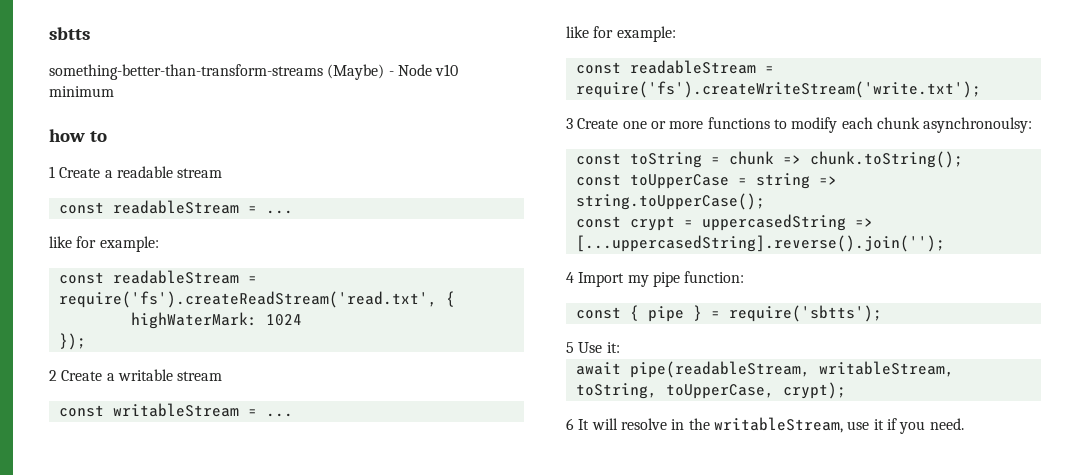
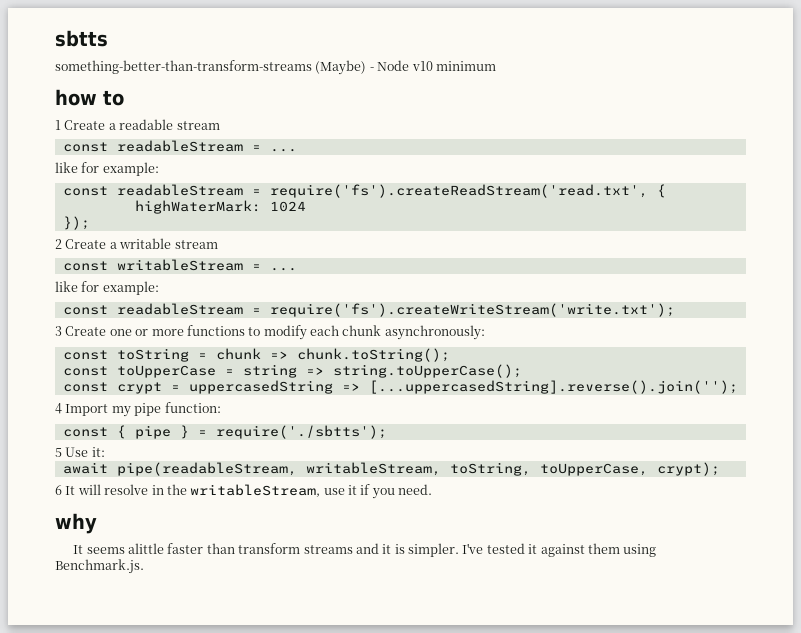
[923,117,1033,133] asynchronoulsy: -> [384,325,485,340] asynchronously:
[728,305,882,322] require('sbtts'); -> [215,425,387,439] require('./sbtts');
(964, 424) none -> [55,513,97,534] [73,543,657,557] [55,559,144,574] // why // It seems alittle faster than transform streams and it is simpler. I've tested it against them using Benchmark.js.

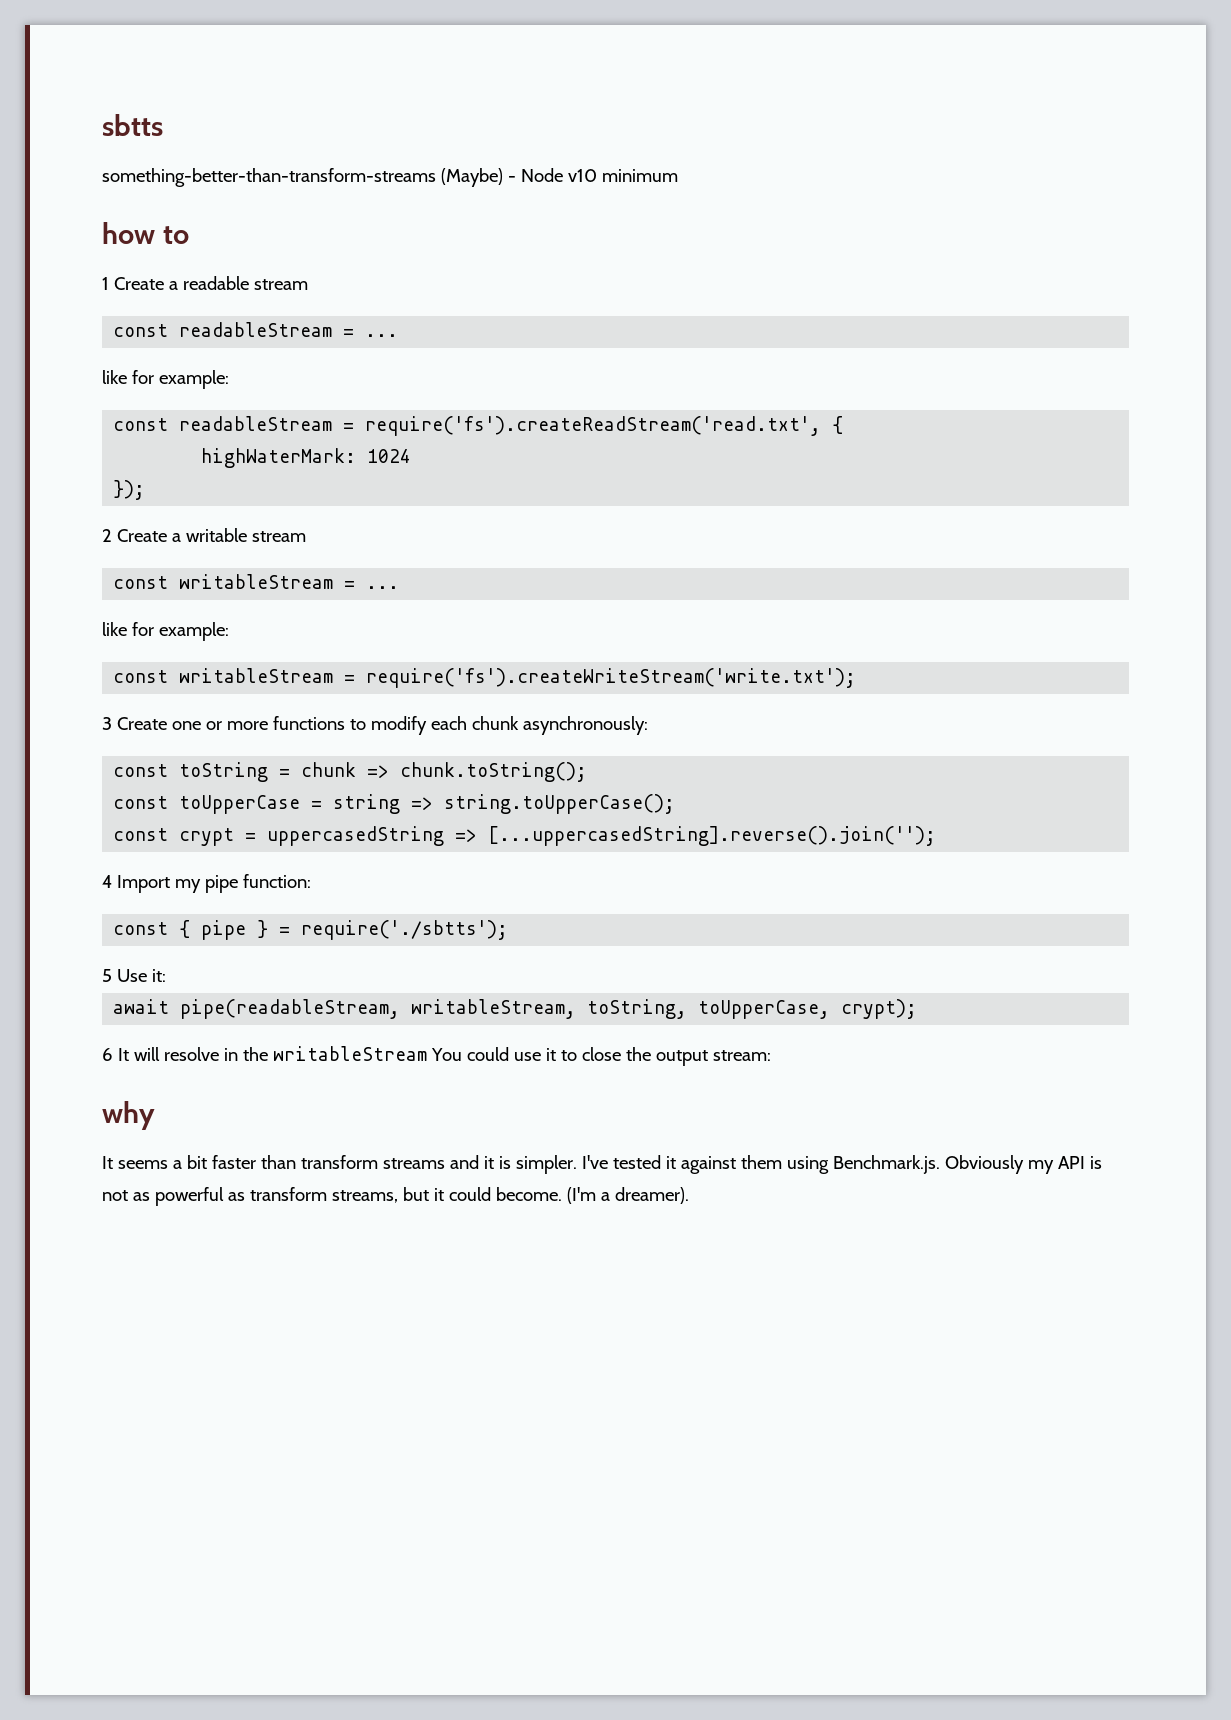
[116,303,243,315] readableStream -> [179,668,334,683] writableStream
[190,484,433,499] writableStream, use it if you need. -> [272,1046,771,1066] writableStream You could use it to close the output stream:
[128,543,165,554] alittle -> [172,1155,207,1169] a bit
(144, 566) none -> [944,1155,1102,1174] [102,1187,689,1206] Obviously my API is not as powerful as transform streams, but it could become. (I'm a dreamer).

